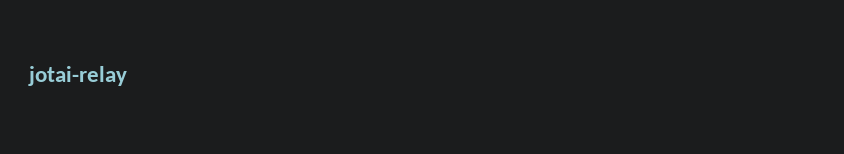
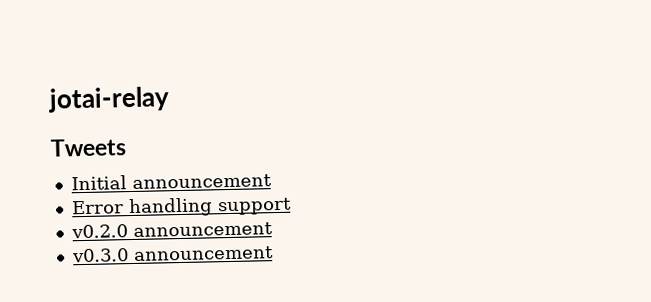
(127, 76) none -> [50,138,127,157] [70,174,272,191] [70,197,292,218] [70,222,273,239] [70,246,274,263] // Tweets // Initial announcement // Error handling support // v0.2.0 announcement // v0.3.0 announcement

